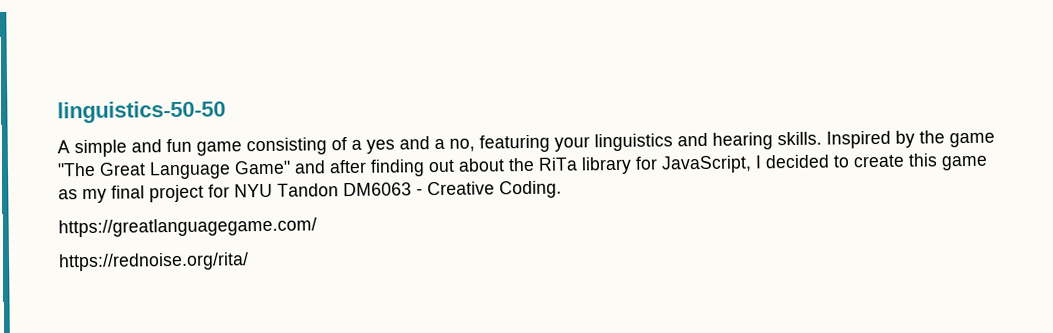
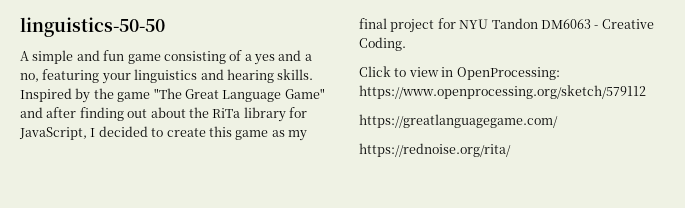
(562, 189) none -> [359,66,560,80] [359,85,646,99] // Click to view in OpenProcessing: https://www.openprocessing.org/sketch/579112

